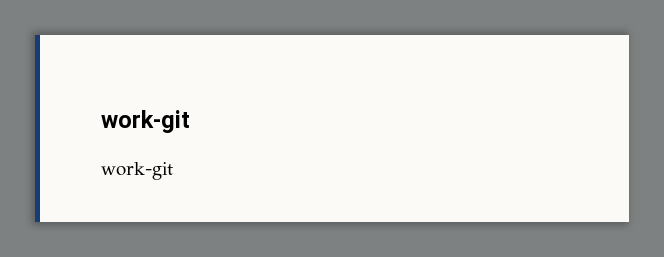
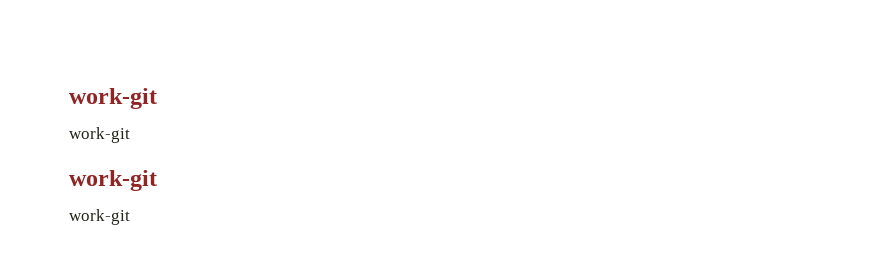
[101,110,190,133] [101,162,173,180] work-git // work-git -> [69,88,157,109] [69,127,130,143] [69,170,157,191] [69,209,130,225] work-git // work-git // work-git // work-git

